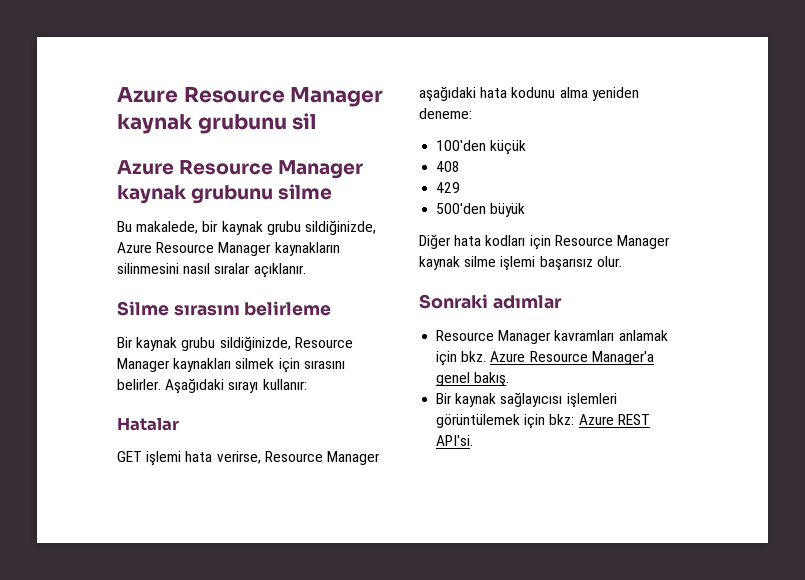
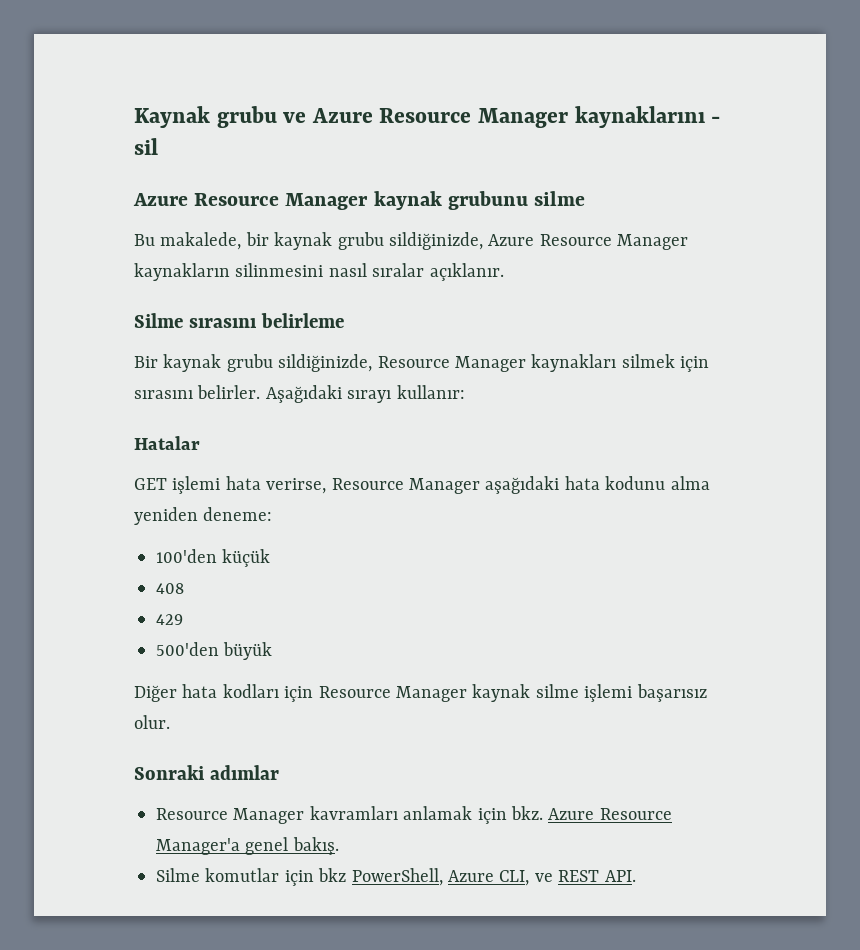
[117,86,384,107] [117,114,287,134] Azure Resource Manager kaynak grubunu -> [134,106,721,128] Kaynak grubu ve Azure Resource Manager kaynaklarını -
[436,392,617,408] [436,414,650,429] [436,435,474,446] Bir kaynak sağlayıcısı işlemleri görüntülemek için bkz: Azure REST API'si. -> [156,868,636,886] Silme komutlar için bkz PowerShell, Azure CLI, ve REST API.

